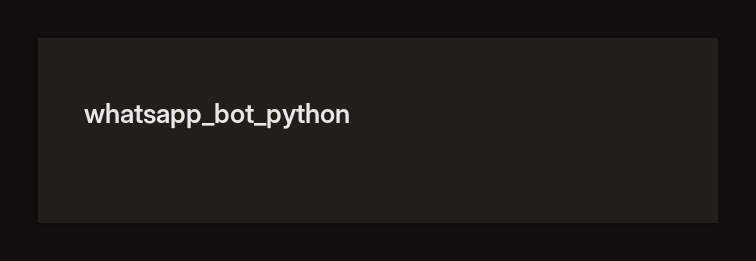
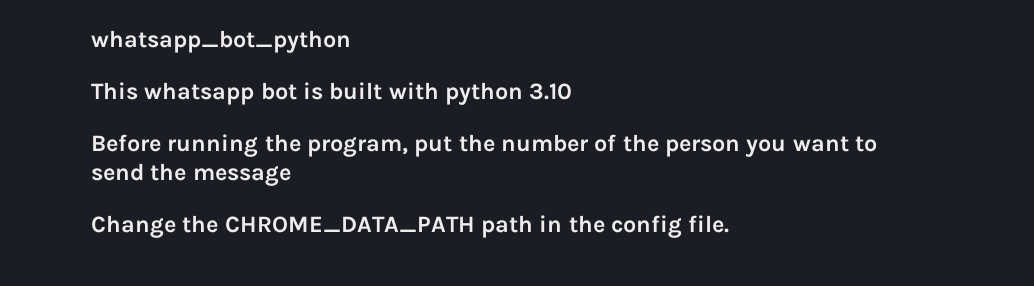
(350, 116) none -> [91,82,573,105] [91,134,878,157] [91,163,291,186] [91,215,730,238] // This whatsapp bot is built with python 3.10 // Before running the program, put the number of the person you want to send the message // Change the CHROME_DATA_PATH path in the config file.

